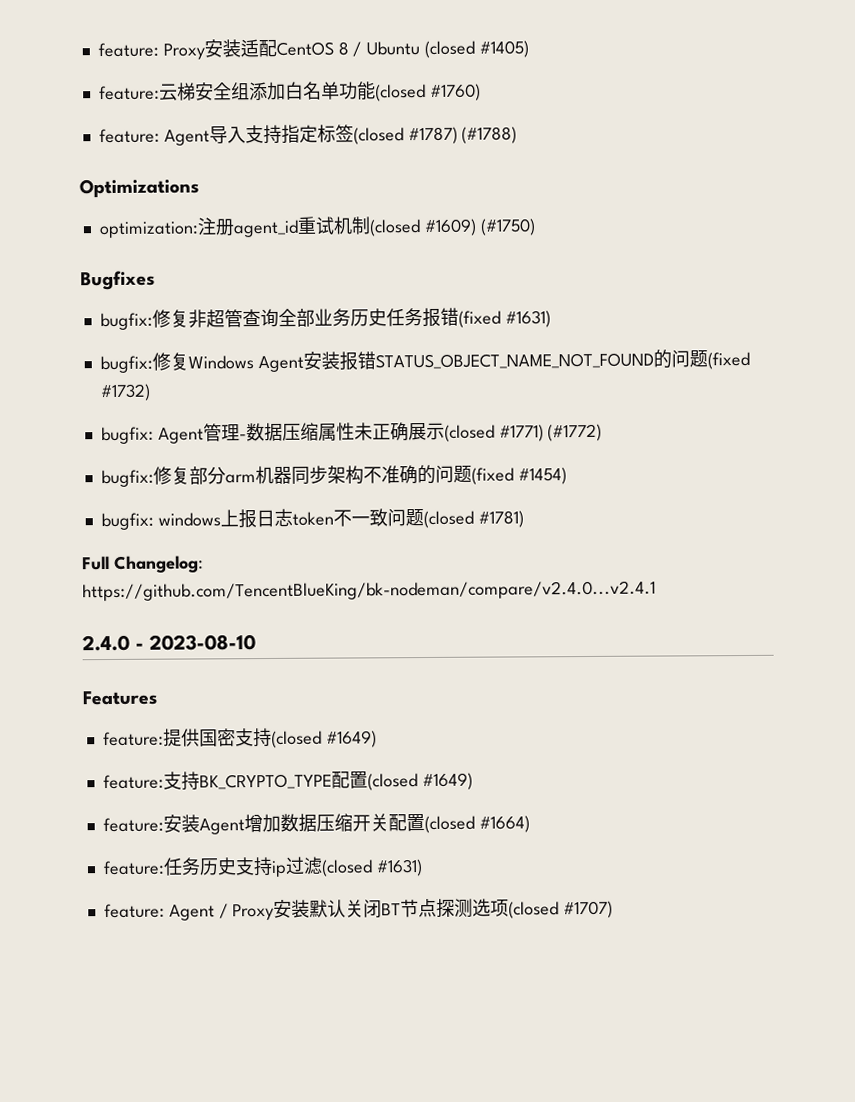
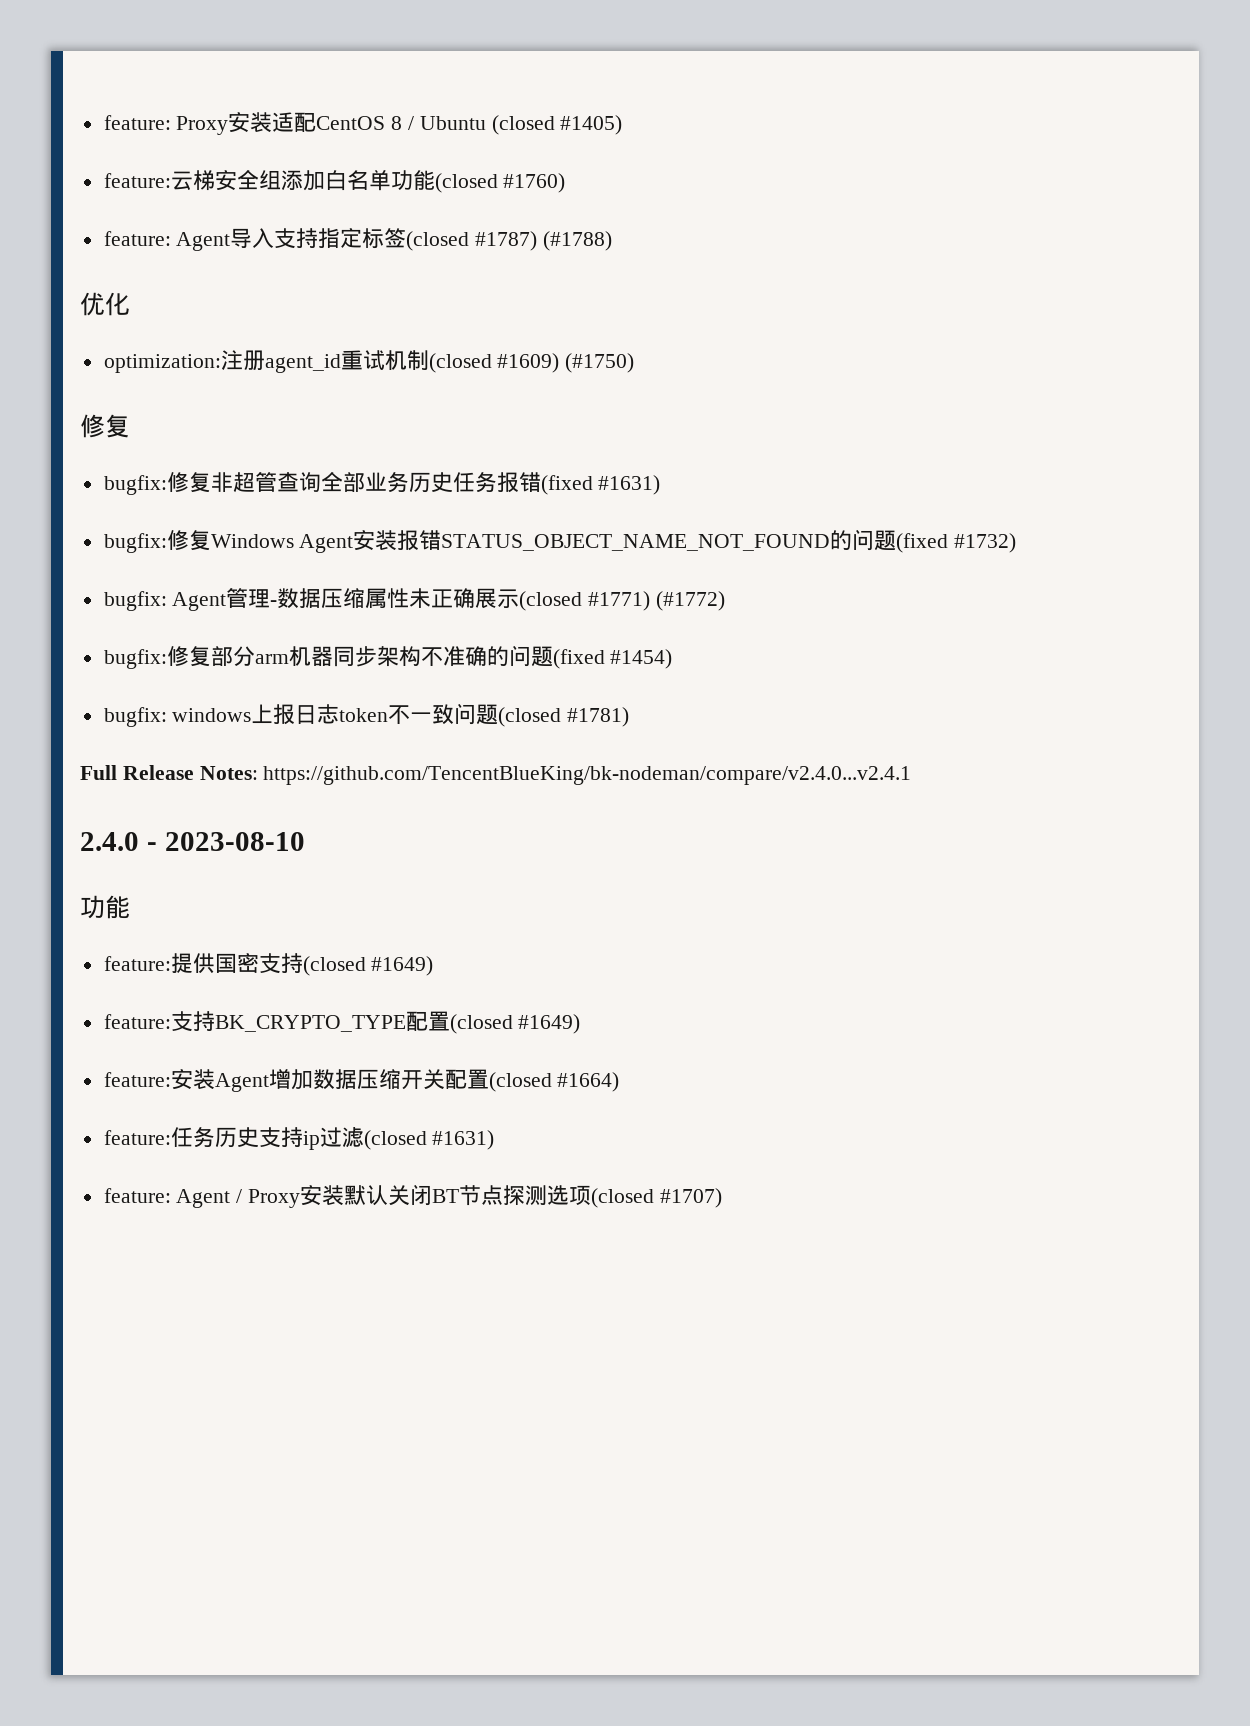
[79,178,199,199] Optimizations -> [80,292,130,316] 优化
[80,270,155,291] Bugfixes -> [80,414,130,438] 修复
[113,555,204,573] Changelog: -> [122,765,258,780] Release Notes:
[82,690,157,706] Features -> [80,895,130,919] 功能

